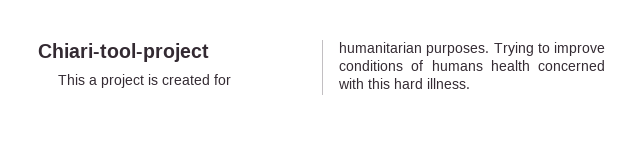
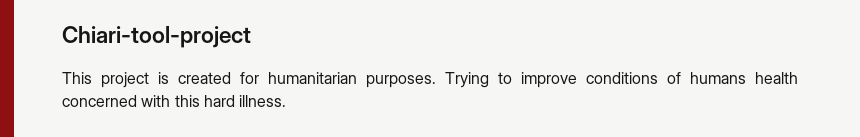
[88,77,97,85] a -> (92, 78) none

